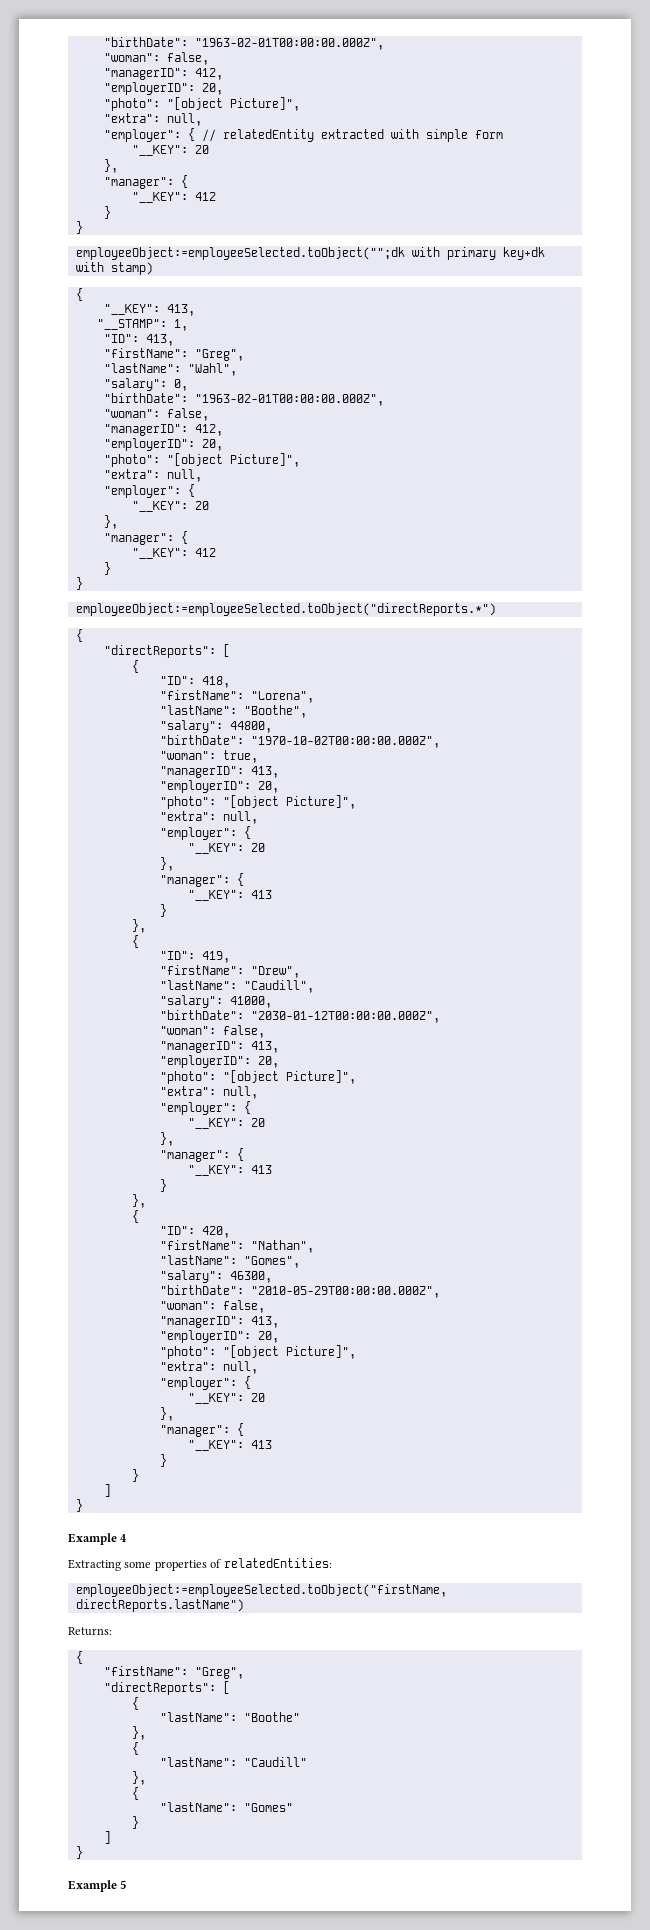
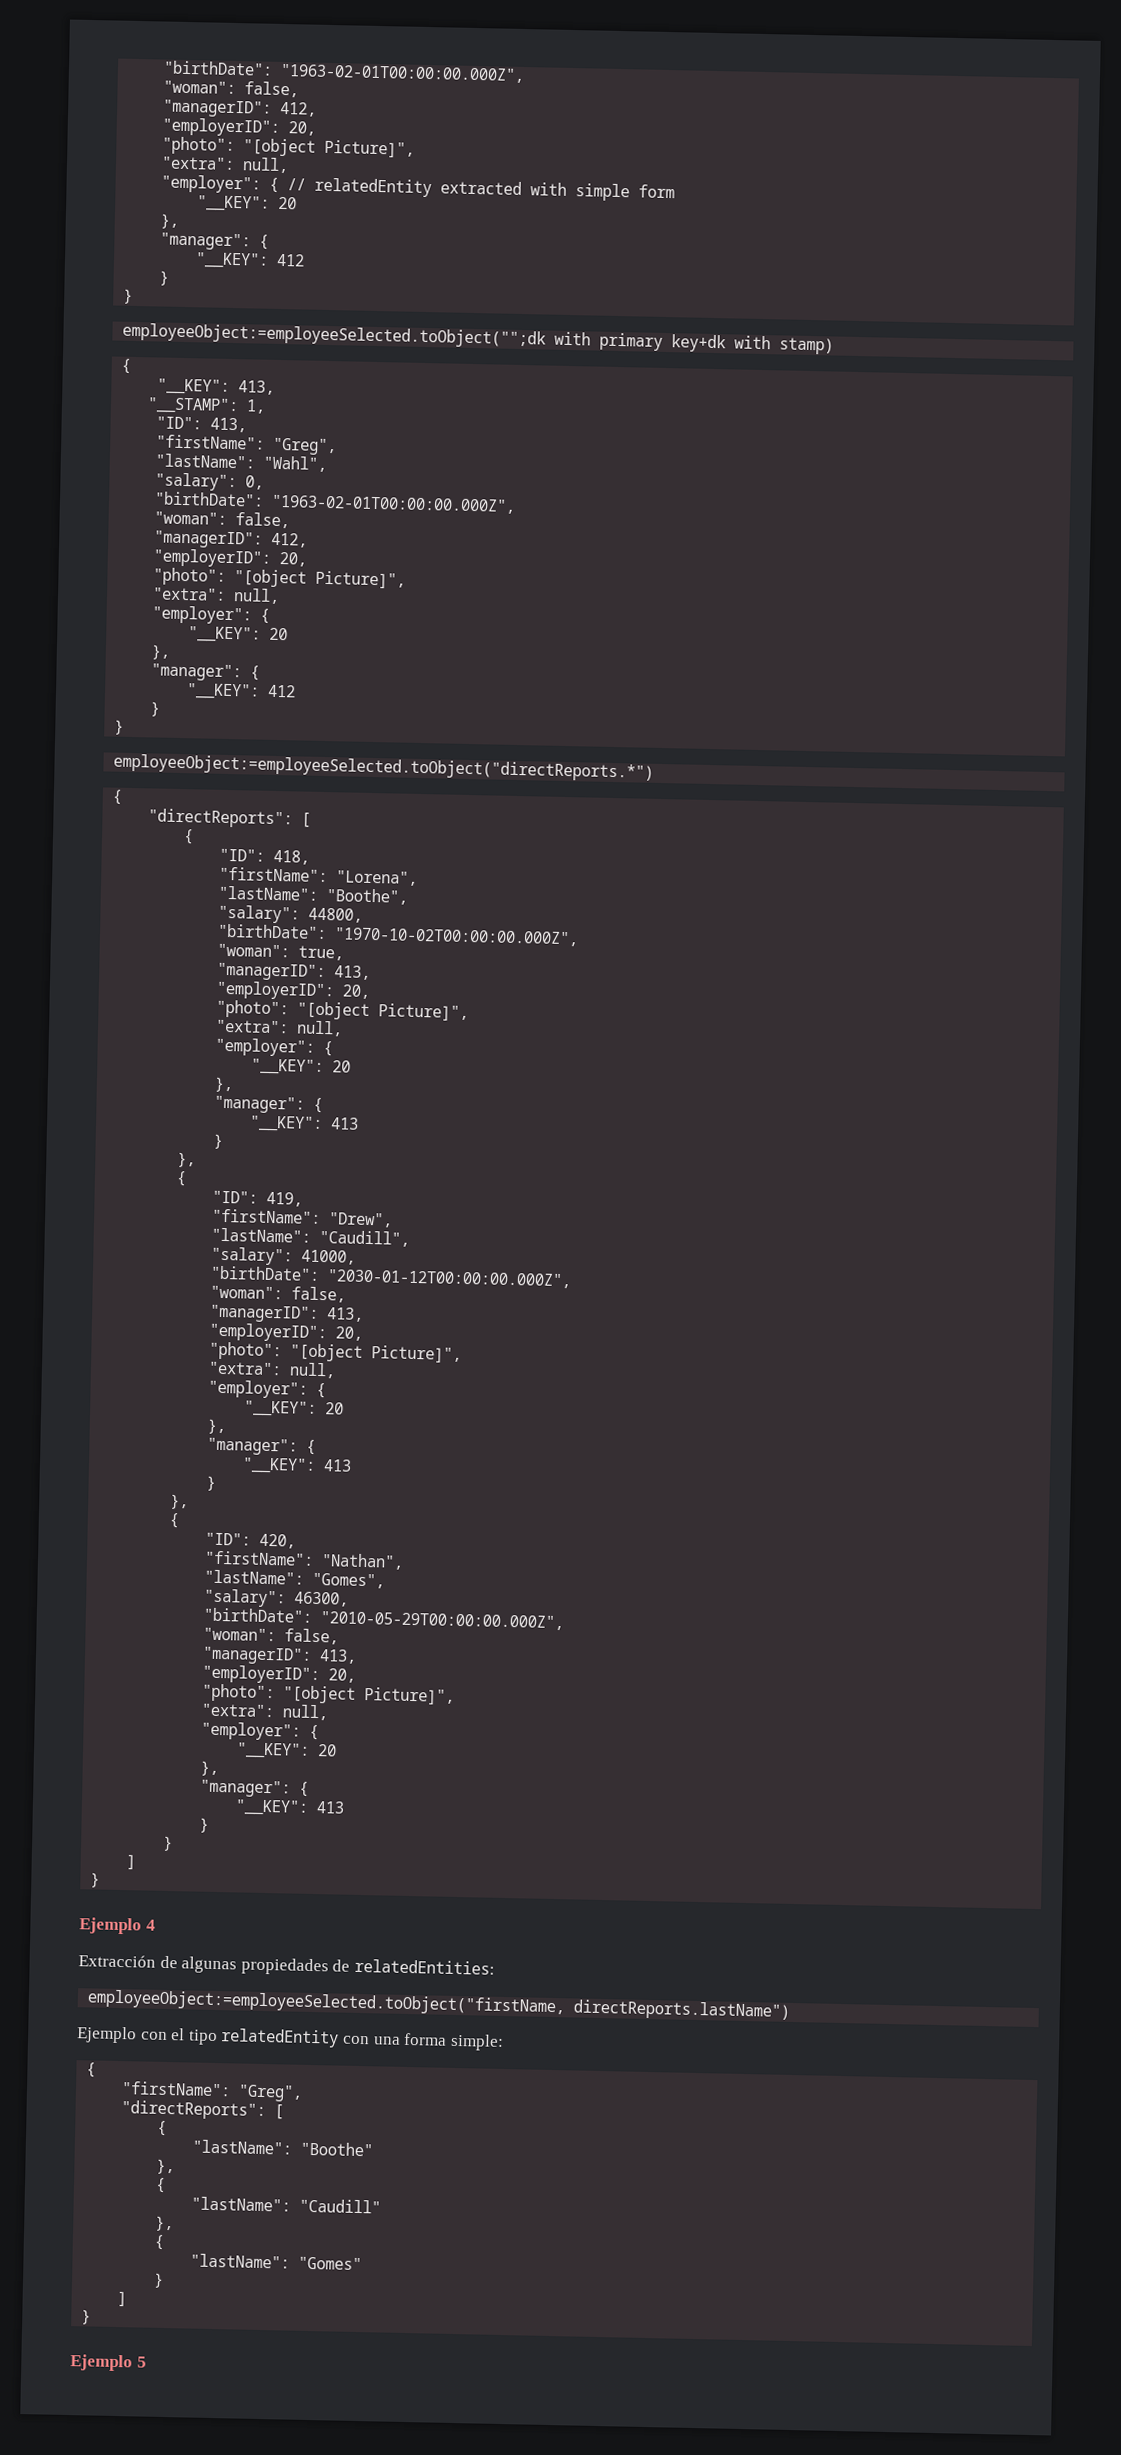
[68,1533,117,1545] Example -> [79,1917,142,1935] Ejemplo
[68,1558,332,1571] [75,1584,447,1597] [75,1599,244,1612] [68,1627,112,1636] Extracting some properties of relatedEntities: // employeeObject:=employeeSelected.toObject("firstName, directReports.lastName") // Returns: -> [78,1954,495,1976] [87,1989,791,2021] [76,2026,504,2051] Extracción de algunas propiedades de relatedEntities: // employeeObject:=employeeSelected.toObject("firstName, directReports.lastName") // Ejemplo con el tipo relatedEntity con una forma simple:
[68,1880,117,1892] Example -> [70,2354,133,2372] Ejemplo

